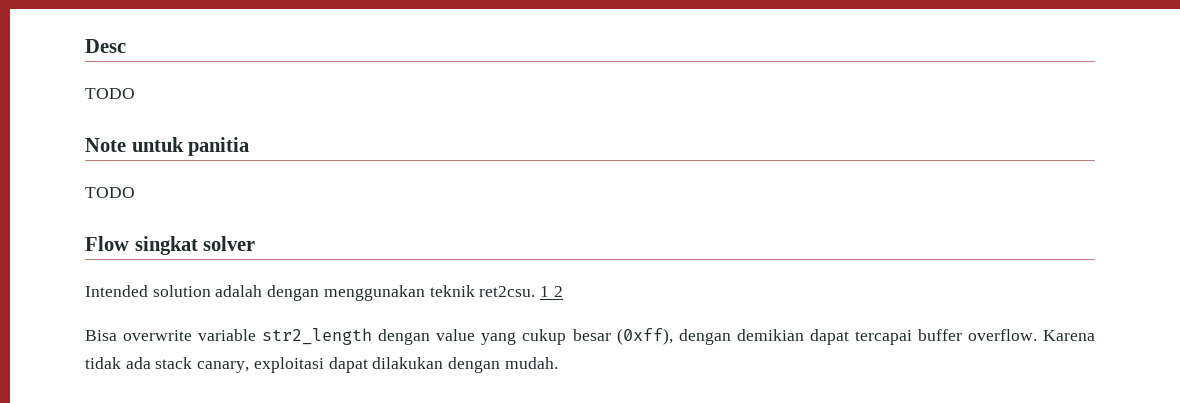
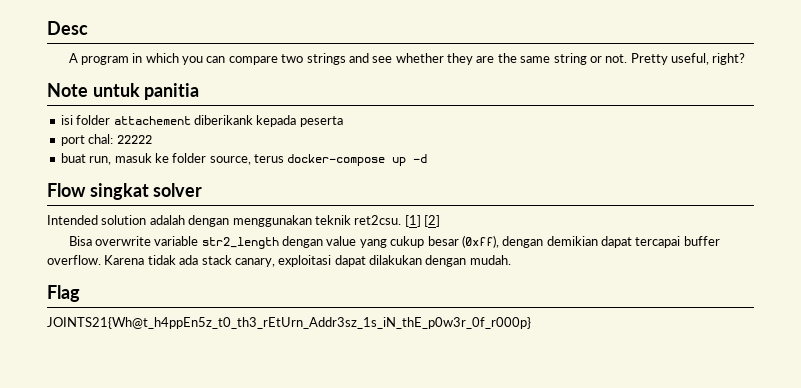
[85,88,135,99] [85,137,250,156] [85,187,135,198] TODO // Note untuk panitia // TODO -> [68,53,746,65] [47,83,200,100] [60,115,343,127] [60,134,152,146] [60,153,428,166] A program in which you can compare two strings and see whether they are the same string or not. Pretty useful, right? // Note untuk panitia // isi folder attachement diberikank kepada peserta // port chal: 22222 // buat run, masuk ke folder source, terus docker-compose up -d
[540,286,563,297] 1 2 -> [404,215,440,227] [1] [2]
(558, 363) none -> [47,285,80,302] [47,317,531,329] // Flag // JOINTS21{Wh@t_h4ppEn5z_t0_th3_rEtUrn_Addr3sz_1s_iN_thE_p0w3r_0f_r000p}

